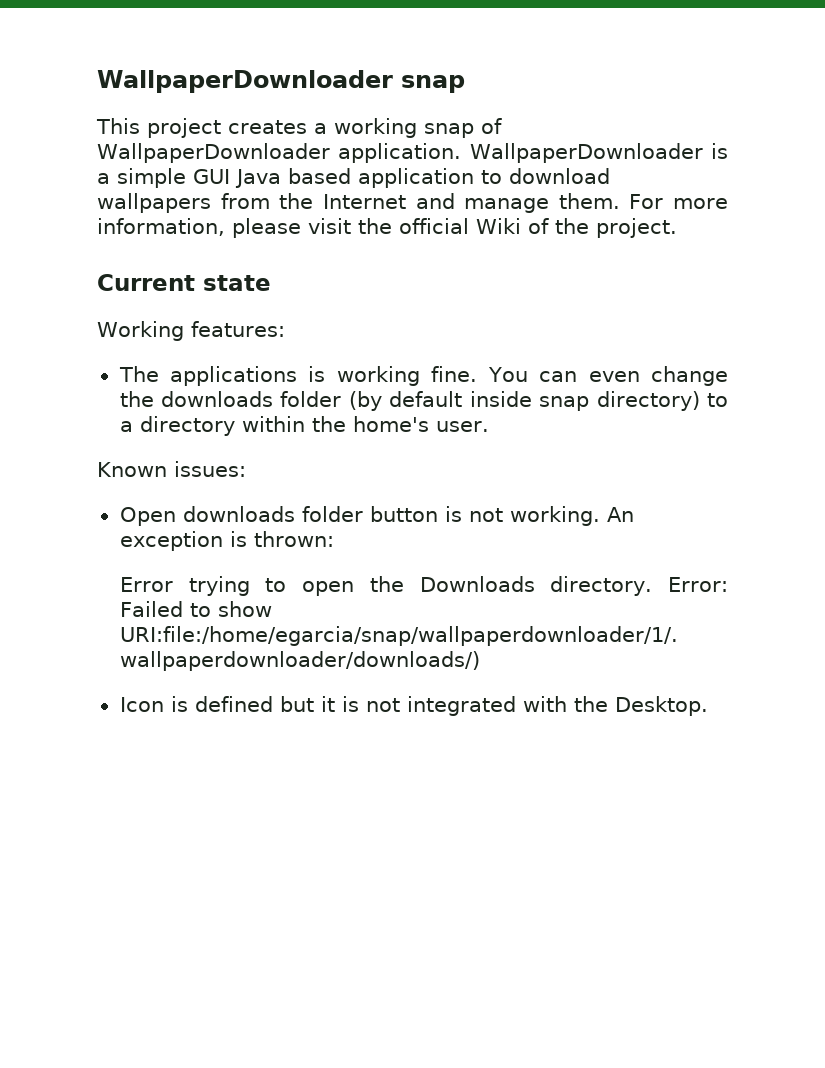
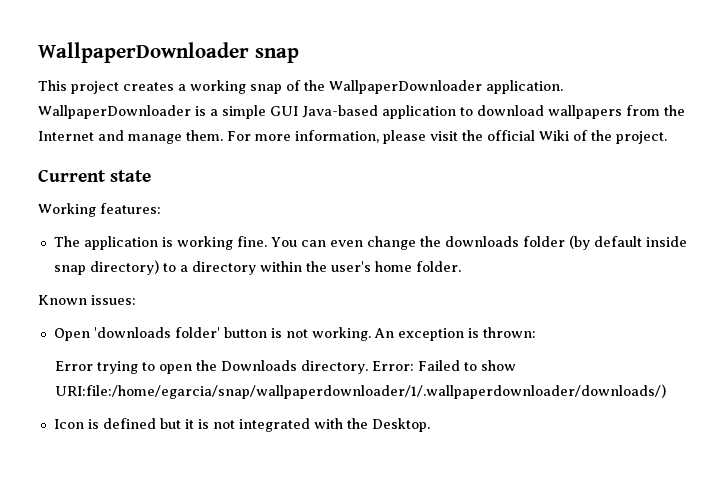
(502, 126) none -> [304,80,325,91] the
[235,168,351,188] Java based -> [302,105,378,118] Java-based
[169,366,297,386] applications -> [83,236,158,250] application
[352,416,489,432] home's user. -> [330,261,461,272] user's home folder.
[182,506,363,522] downloads folder -> [93,327,220,338] 'downloads folder'

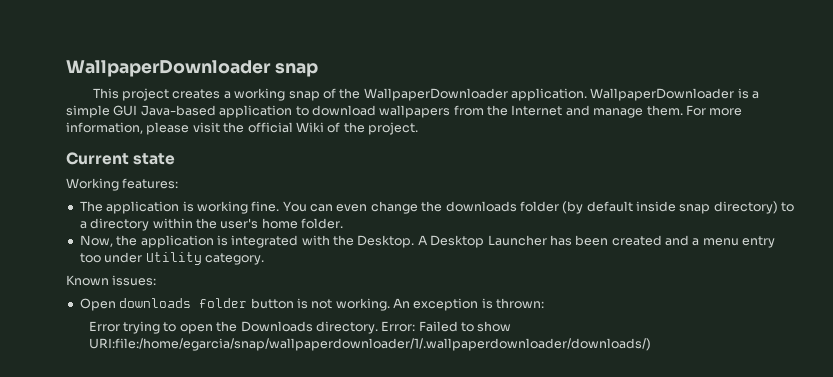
(461, 266) none -> [79,235,776,248] [79,252,264,265] // Now, the application is integrated with the Desktop. A Desktop Launcher has been created and a menu entry too under Utility category.
[93,327,220,338] 'downloads folder' -> [119,298,248,308] downloads folder
[53,418,430,432] // Icon is defined but it is not integrated with the Desktop. -> (651, 344) none

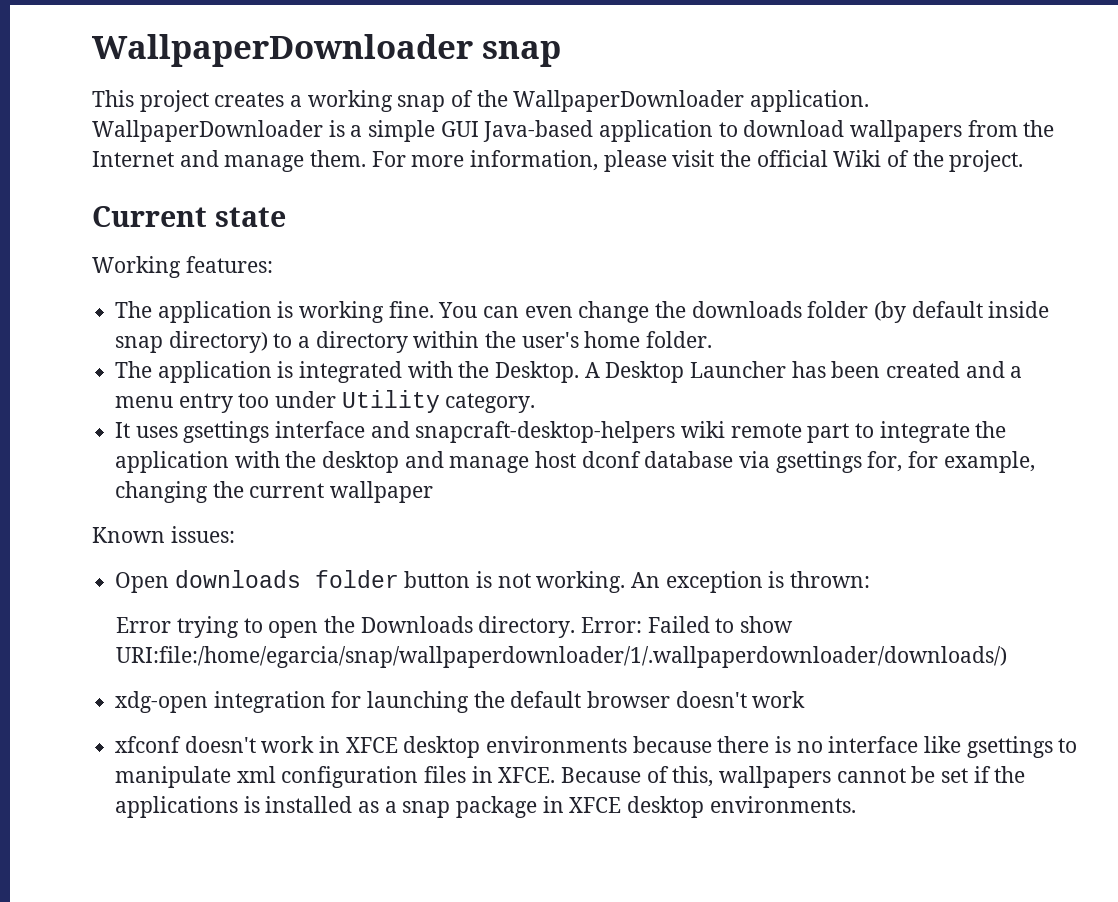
[79,235,138,247] Now, the -> [115,361,153,378] The
(264, 259) none -> [115,421,1007,443] [115,451,1035,473] [115,481,434,503] // It uses gsettings interface and snapcraft-desktop-helpers wiki remote part to integrate the application with the desktop and manage host dconf database via gsettings for, for example, changing the current wallpaper
(651, 344) none -> [115,691,806,713] [115,736,1078,758] [115,766,1026,788] [115,796,856,818] // xdg-open integration for launching the default browser doesn't work // xfconf doesn't work in XFCE desktop environments because there is no interface like gsettings to manipulate xml configuration files in XFCE. Because of this, wallpapers cannot be set if the applications is installed as a snap package in XFCE desktop environments.

